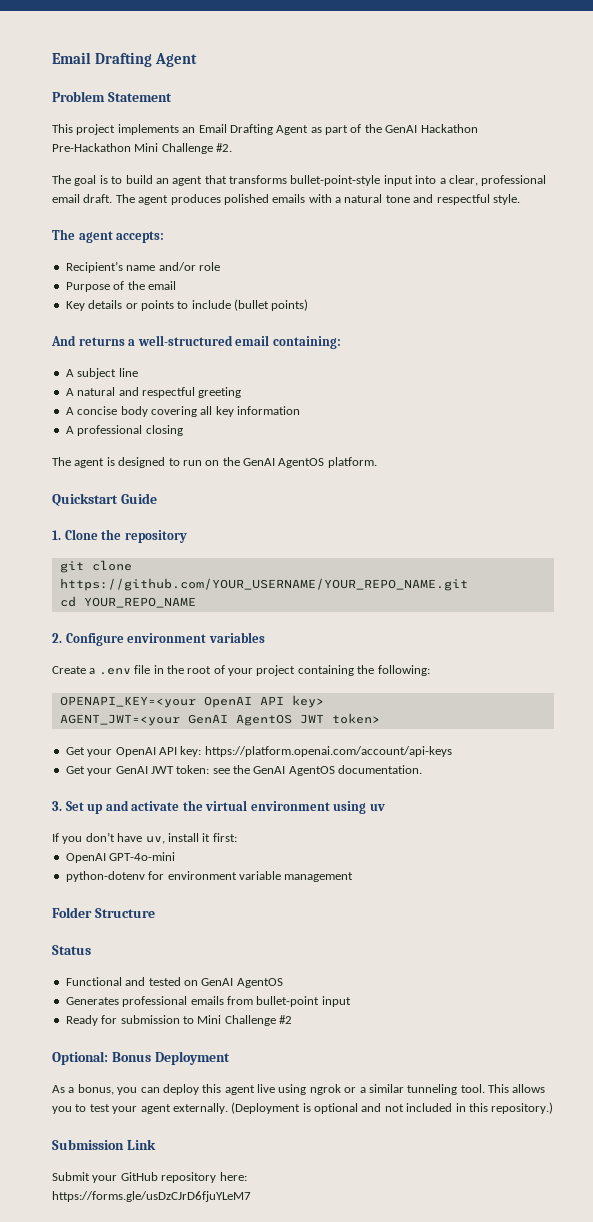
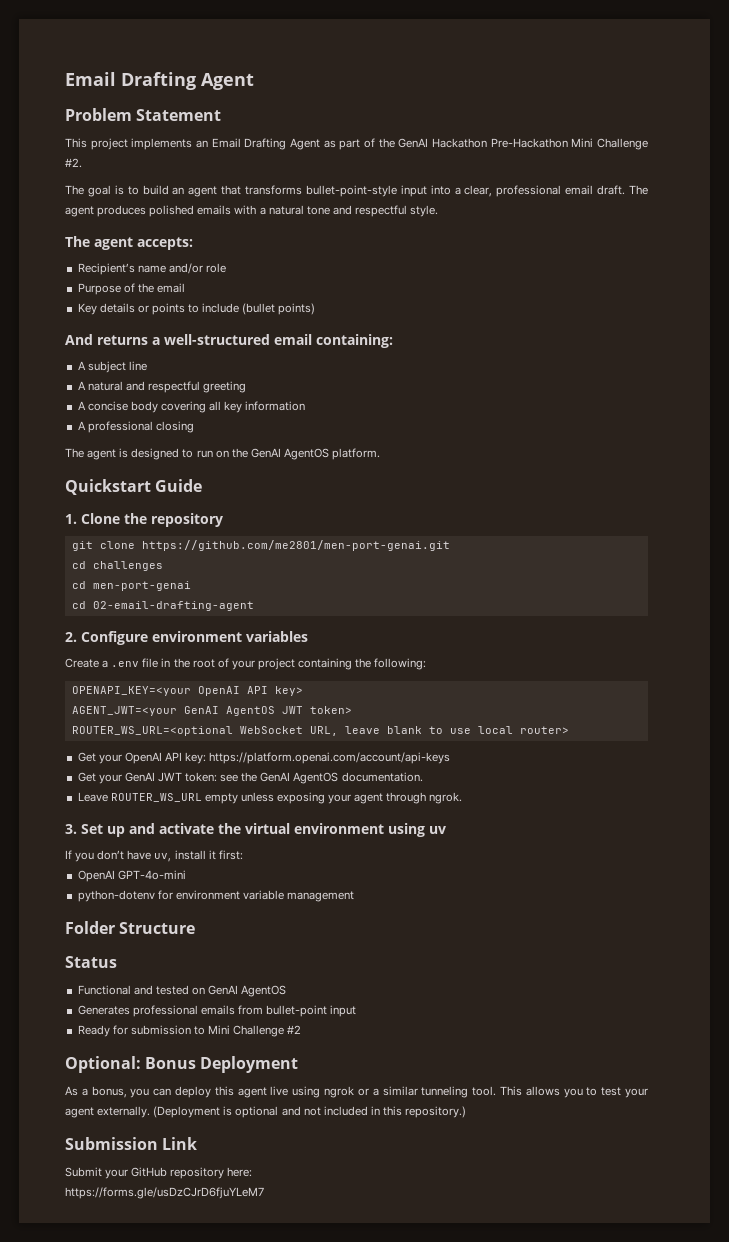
[59,578,468,591] [59,596,196,608] https://github.com/YOUR_USERNAME/YOUR_REPO_NAME.git // cd YOUR_REPO_NAME -> [141,540,450,551] [71,561,163,571] [71,581,191,591] [71,601,254,611] https://github.com/me2801/men-port-genai.git // cd challenges // cd men-port-genai // cd 02-email-drafting-agent
(380, 718) none -> [71,726,569,736] // ROUTER_WS_URL=<optional WebSocket URL, leave blank to use local router>
(423, 769) none -> [77,792,463,804] // Leave ROUTER_WS_URL empty unless exposing your agent through ngrok.

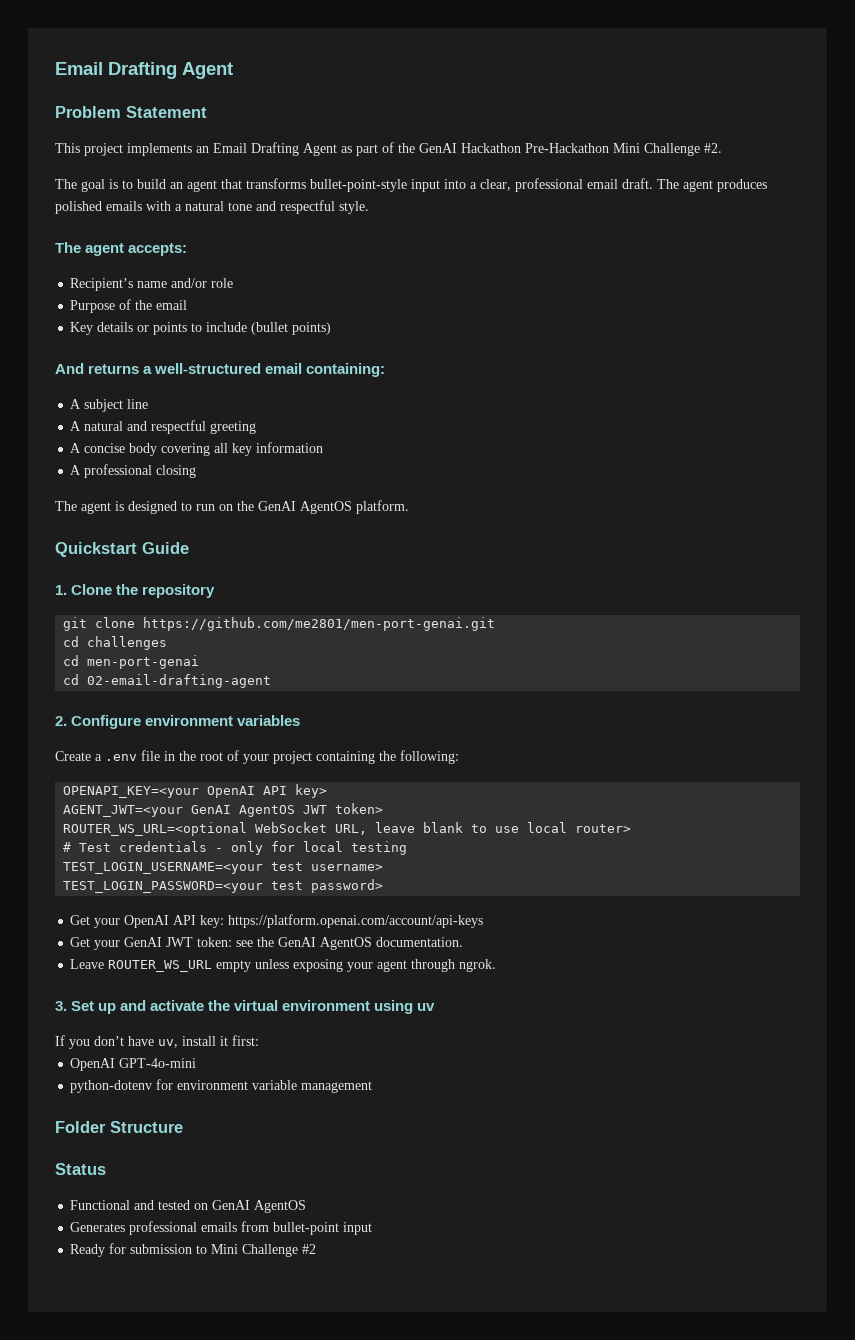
(569, 730) none -> [63,841,408,855] [63,862,384,874] [63,879,384,893] // # Test credentials - only for local testing // TEST_LOGIN_USERNAME=<your test username> // TEST_LOGIN_PASSWORD=<your test password>
[65,1056,299,1073] [65,1086,648,1098] [65,1106,467,1118] [65,1137,198,1150] [65,1167,253,1179] [65,1187,264,1199] // Optional: Bonus Deployment // As a bonus, you can deploy this agent live using ngrok or a similar tunneling tool. This allows you to test your agent externally. (Deployment is optional and not included in this repository.) // Submission Link // Submit your GitHub repository here: // https://forms.gle/usDzCJrD6fjuYLeM7 -> (317, 1249) none

